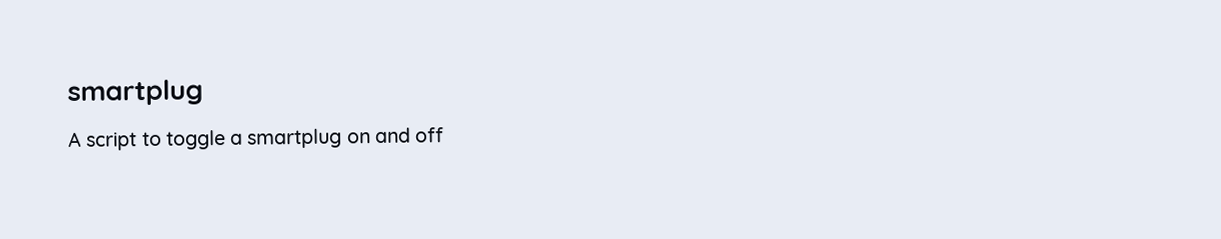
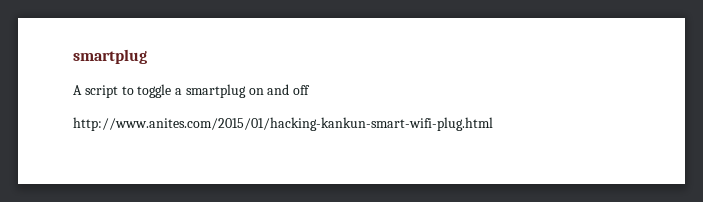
(445, 135) none -> [73,117,493,131] // http://www.anites.com/2015/01/hacking-kankun-smart-wifi-plug.html

